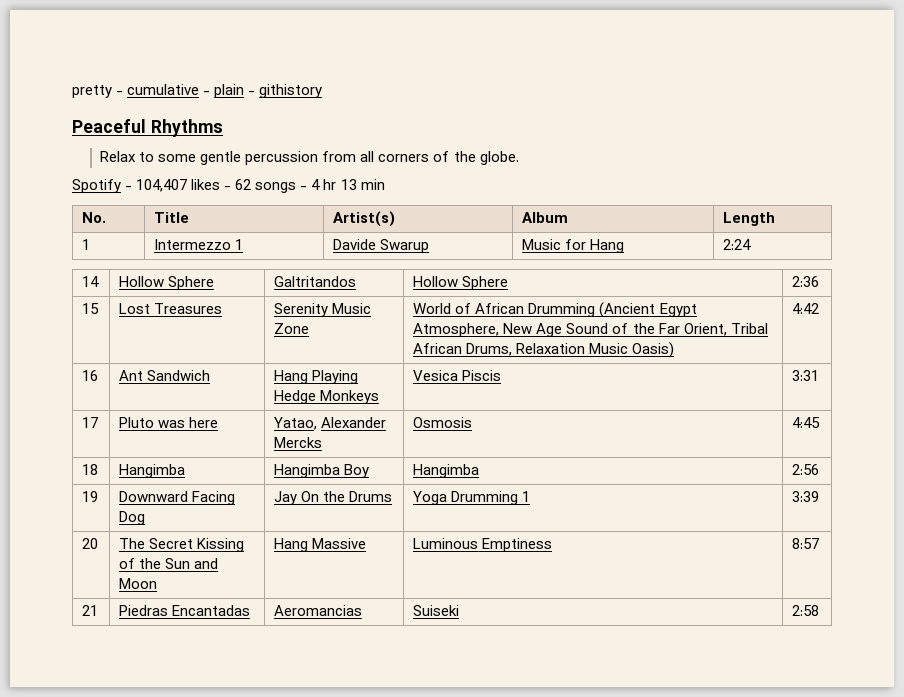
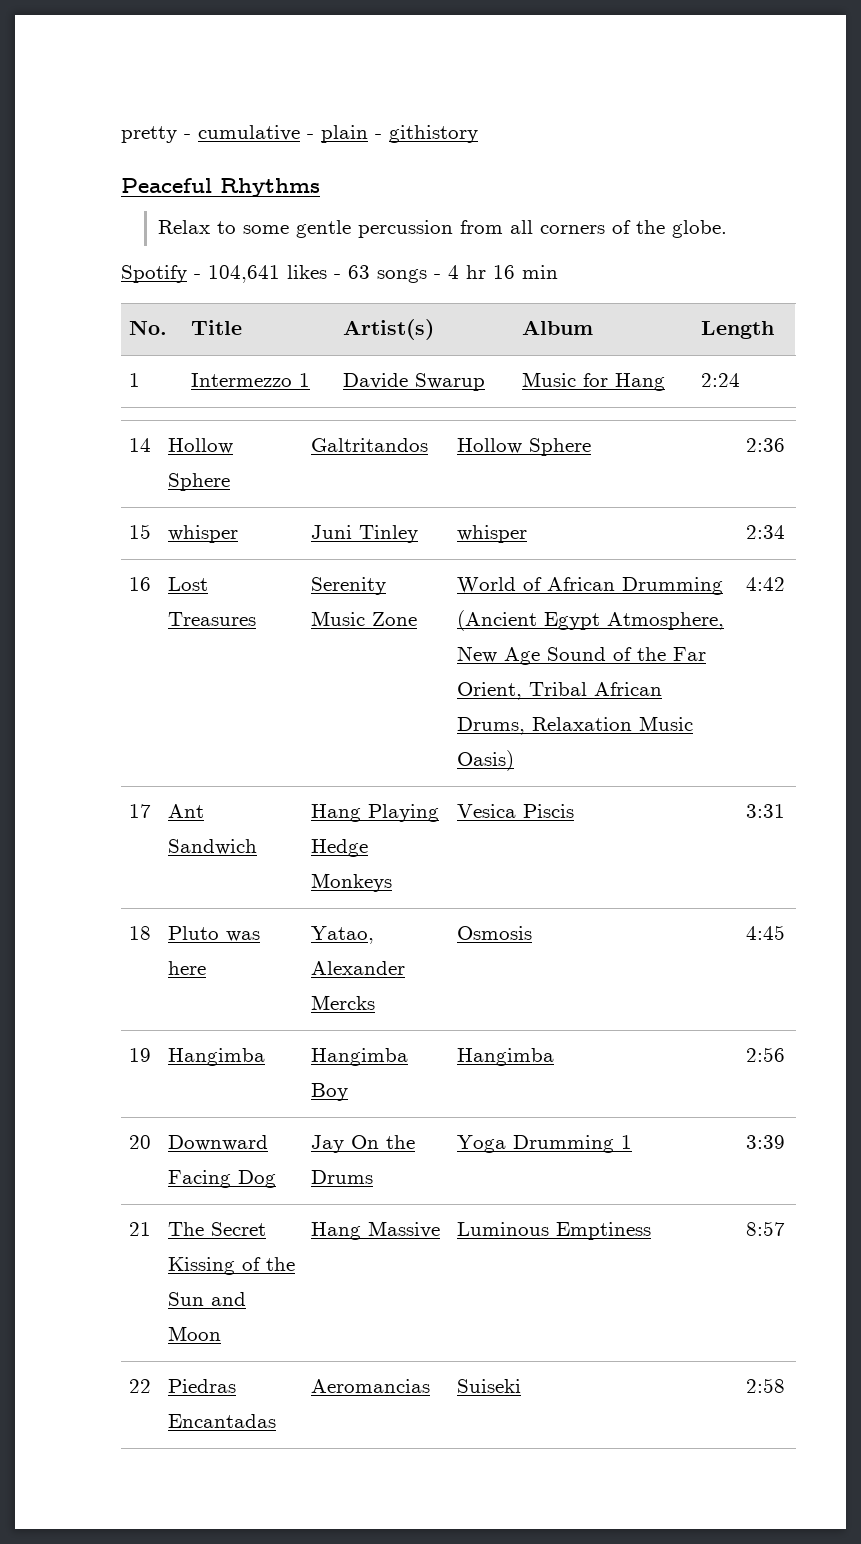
[136,179,188,192] 104,407 -> [208,265,280,283] 104,641
[235,179,252,190] 62 -> [348,265,370,279] 63
[340,179,357,190] 13 -> [493,265,515,279] 16
(100, 308) none -> [168,525,239,543] [311,525,419,543] [457,525,528,543] [746,525,786,539] [129,577,152,591] | whisper | Juni Tinley | whisper | 2:34 // 16
[82,370,99,381] 16 -> [129,804,152,818] 17
[82,417,99,428] 17 -> [129,926,152,940] 18
[82,464,99,475] 18 -> [129,1048,152,1062] 19
[82,491,99,502] 19 -> [129,1135,152,1149] 20
[82,538,99,549] 20 -> [129,1222,152,1236] 21
[82,605,99,616] 21 -> [129,1379,152,1393] 22

